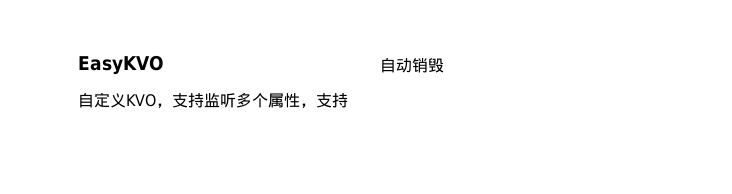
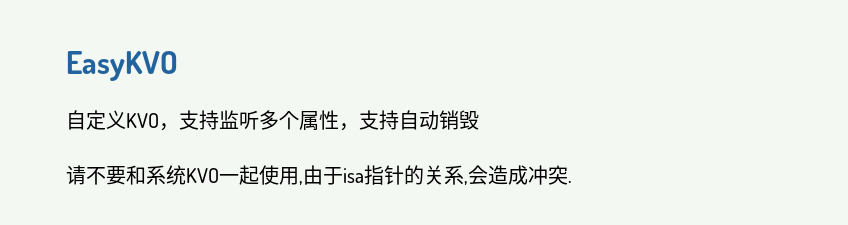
(444, 65) none -> [66,165,572,185] // 请不要和系统KVO一起使用,由于isa指针的关系,会造成冲突.

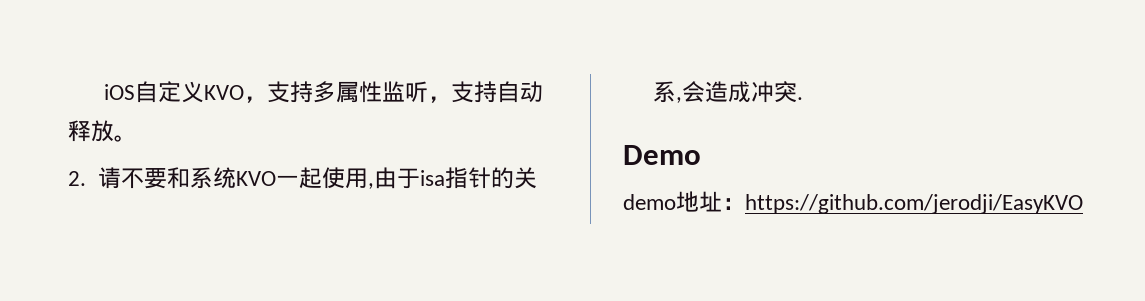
[66,51,178,81] EasyKVO // -> [104,84,136,100] iOS
[219,110,479,131] 监听多个属性，支持自动销毁 // -> [313,81,544,103] [68,120,137,142] [68,171,86,186] 多属性监听，支持自动释放。 // 2.
(572, 181) none -> [623,145,701,165] [623,191,1083,214] // Demo // demo地址：https://github.com/jerodji/EasyKVO

